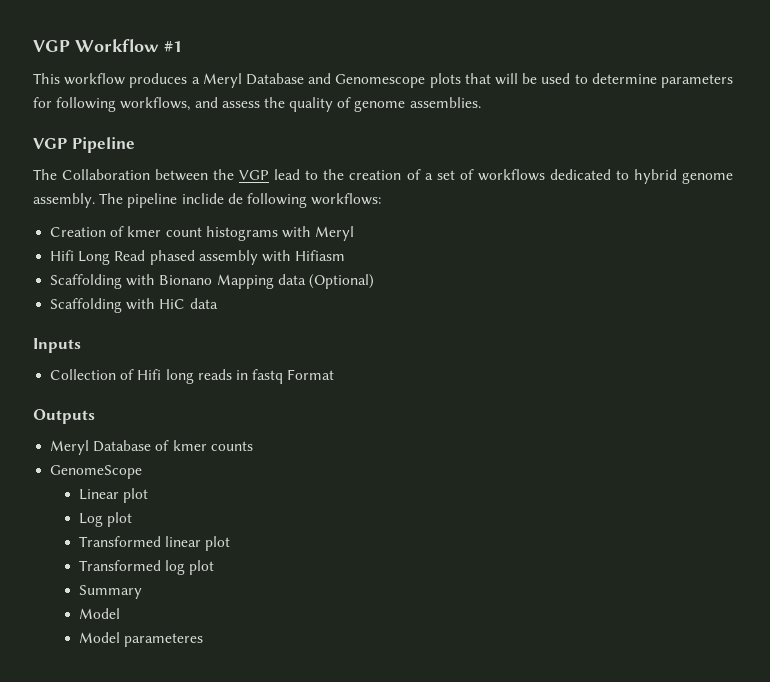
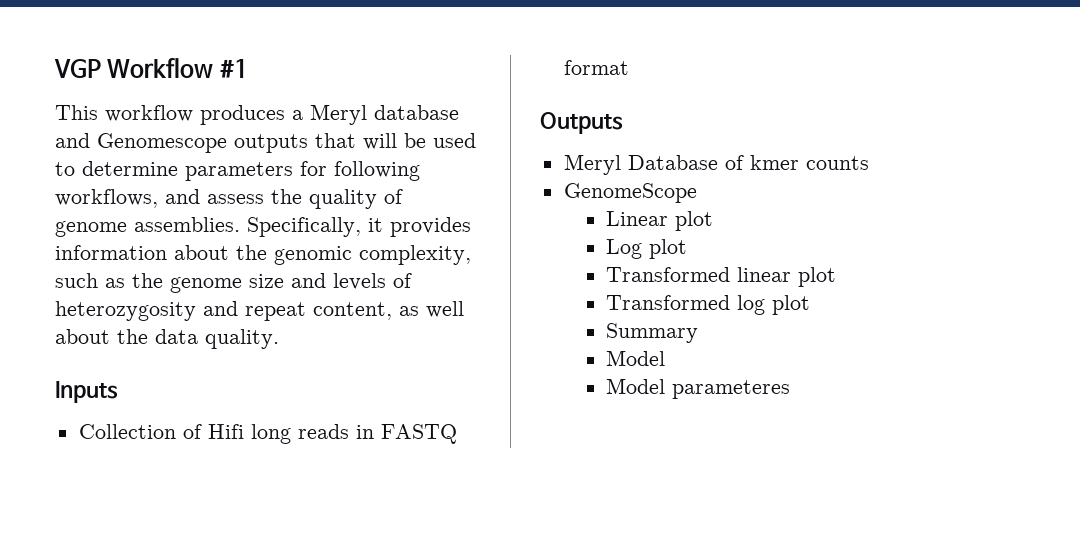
[245,73,304,85] Database -> [374,105,459,120] database
[429,73,461,88] plots -> [234,134,308,153] outputs
[33,137,135,153] [33,169,733,184] [33,193,382,208] [50,226,355,241] [50,250,346,265] [50,274,374,289] [50,298,218,313] // VGP Pipeline // The Collaboration between the VGP lead to the creation of a set of workflows dedicated to hybrid genome assembly. The pipeline inclide de following workflows: // Creation of kmer count histograms with Meryl // Hifi Long Read phased assembly with Hifiasm // Scaffolding with Bionano Mapping data (Optional) // Scaffolding with HiC data -> [247,217,471,237] [55,245,471,265] [55,273,412,293] [55,301,464,321] [55,329,279,349] Specifically, it provides information about the genomic complexity, such as the genome size and levels of heterozygosity and repeat content, as well about the data quality.
[252,369,335,384] fastq Format -> [380,424,457,444] [563,60,629,75] FASTQ format

